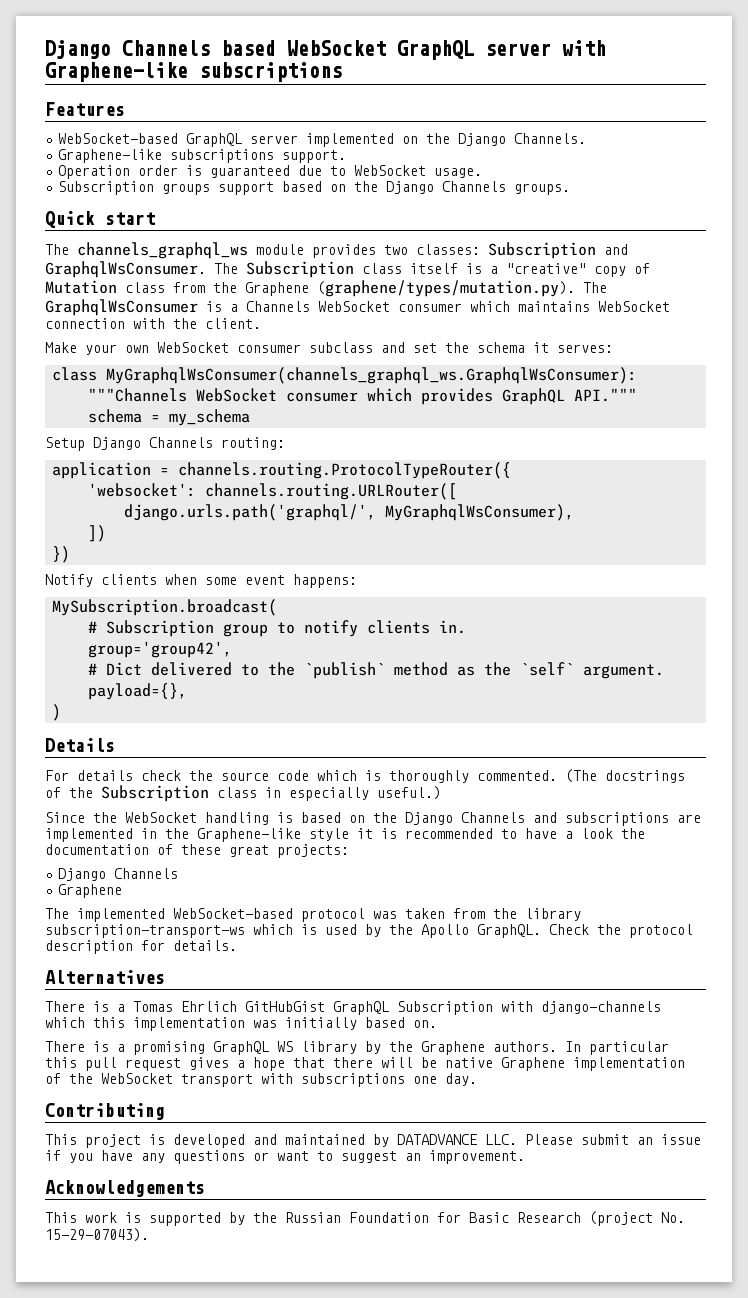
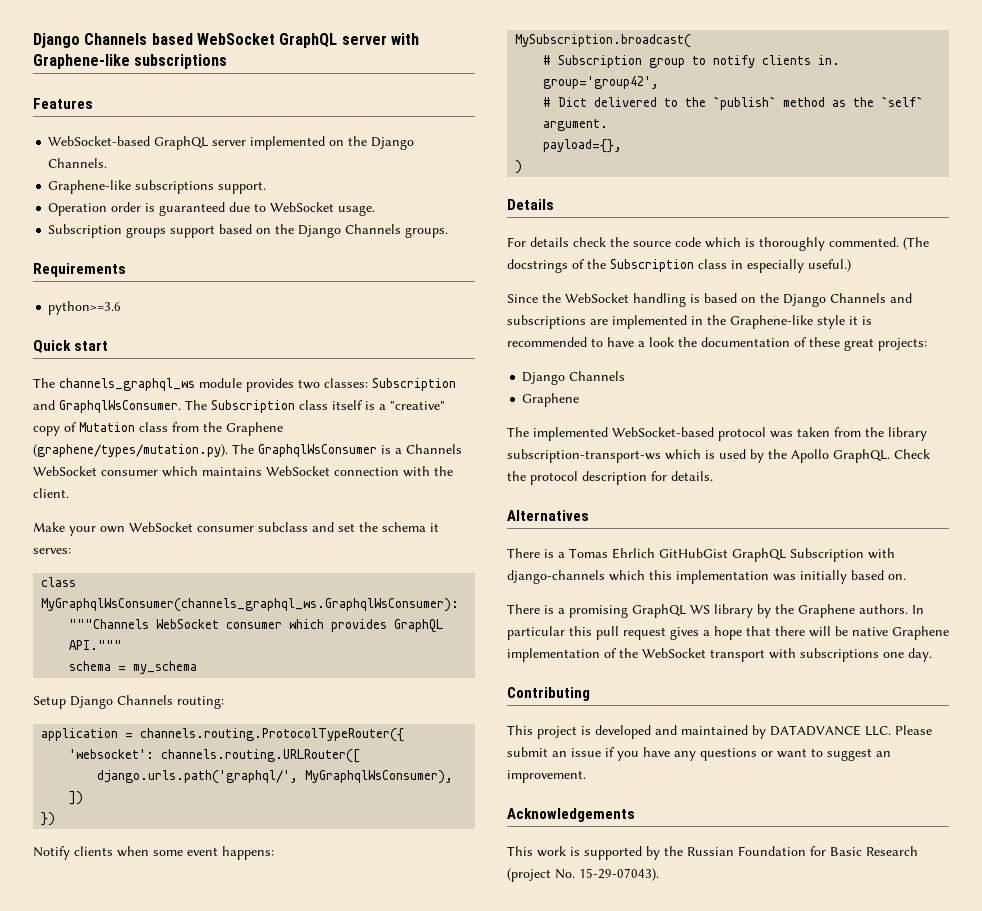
(571, 189) none -> [33,263,126,277] [48,301,122,315] // Requirements // python>=3.6

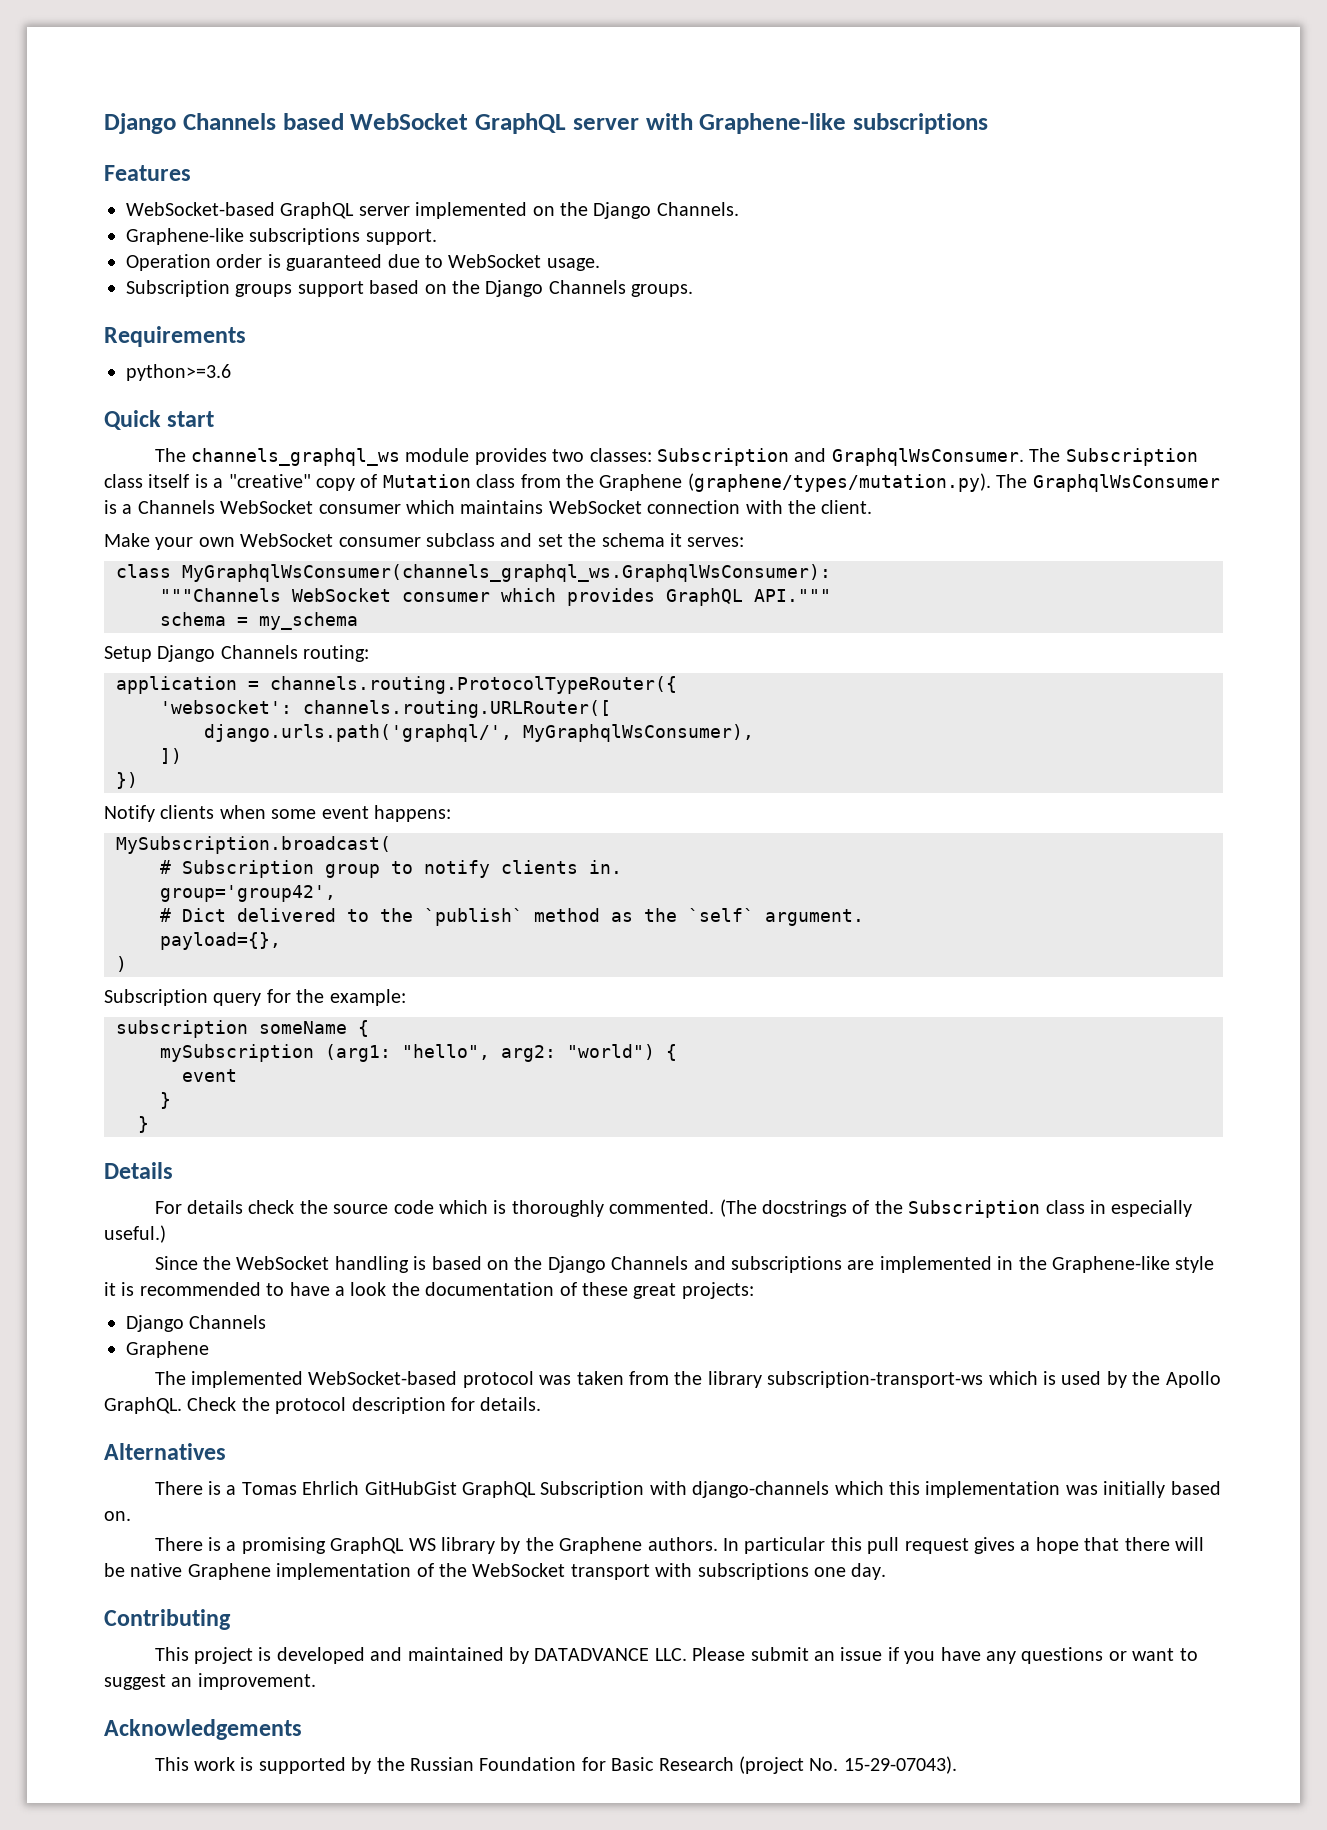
(523, 167) none -> [104,989,406,1006] [116,1020,369,1038] [160,1044,677,1062] [182,1069,237,1082] [160,1092,171,1109] [138,1116,149,1133] // Subscription query for the example: // subscription someName { // mySubscription (arg1: "hello", arg2: "world") { // event // } // }

